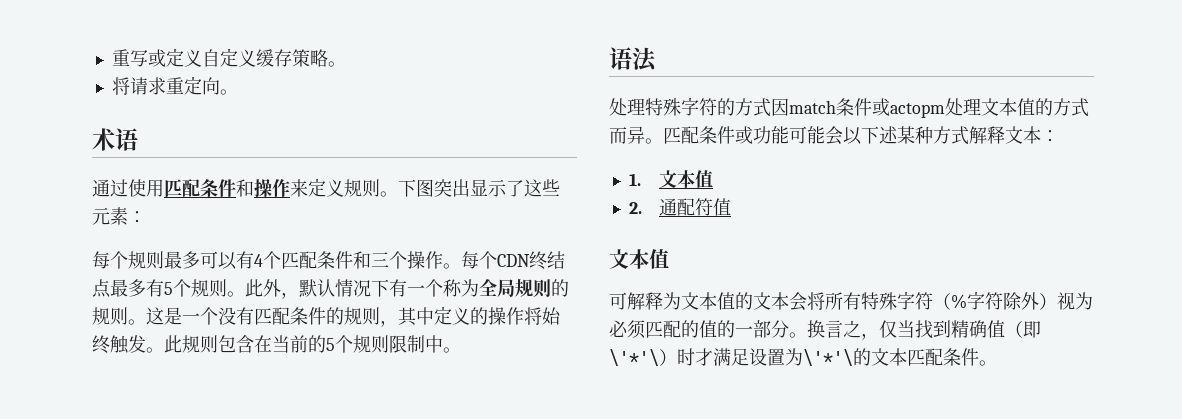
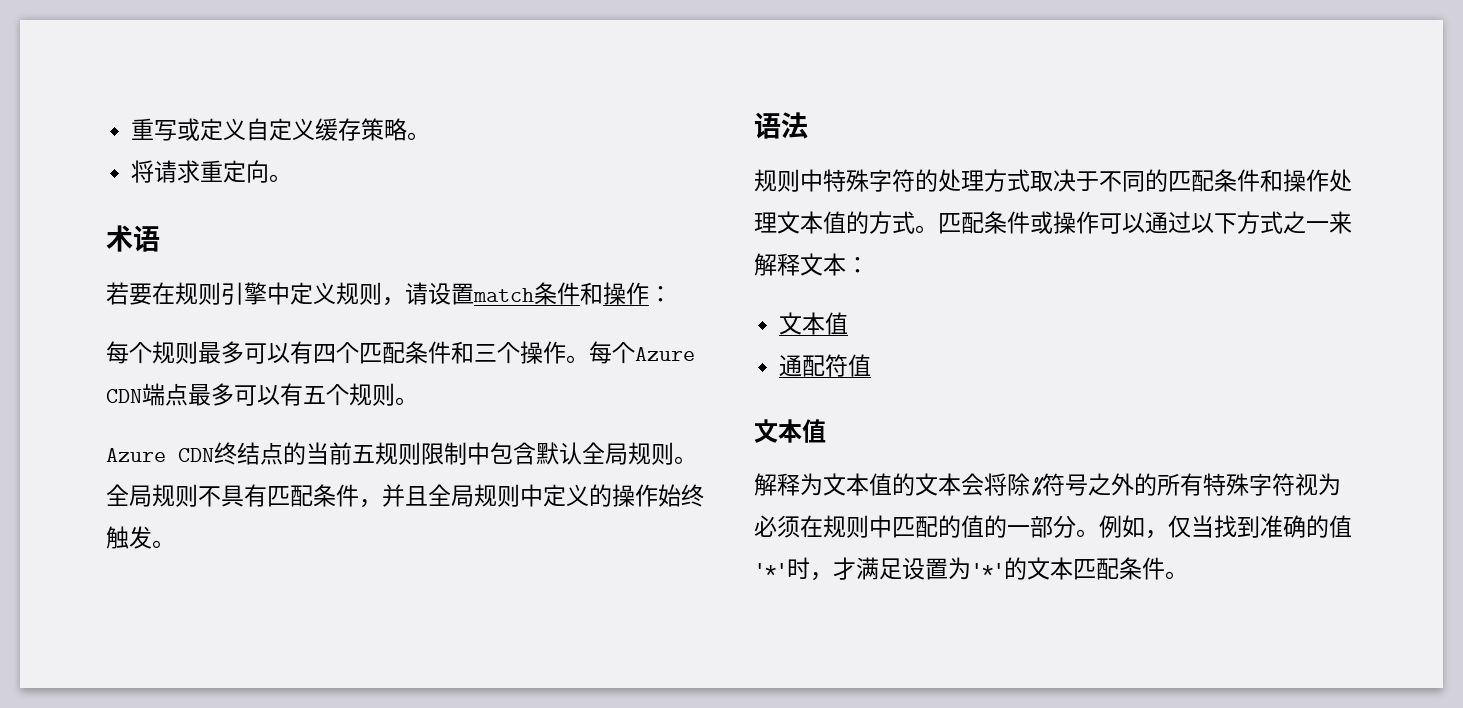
[92,178,560,197] [92,207,128,225] 通过使用匹配条件和操作来定义规则。下图突出显示了这些元素 -> [106,282,649,306] 若要在规则引擎中定义规则，请设置match条件和操作
[254,254,263,267] 4 -> [313,344,336,363] 四
[497,251,565,270] [92,279,569,299] [92,307,417,327] CDN终结点最多有5个规则。此外，默认情况下有一个称为全局规则的规则。这是一个没有匹配条件的规则，其 -> [635,347,695,361] [106,383,418,406] [106,442,697,465] [106,484,520,508] Azure CDN端点最多可以有五个规则。 // Azure CDN终结点的当前五规则限制中包含默认全局规则。全局规则不具有匹配条件，并且全局规则
[524,307,542,325] 将 -> (658, 495) none
[164,335,461,353] 此规则包含在当前的5个规则限制中。 -> (175, 544) none
[609,98,645,116] 处理 -> [754,169,823,192] 规则中
[735,98,945,118] 方式因match条件或actopm -> [938,169,1329,192] 处理方式取决于不同的匹配条件和操作
[609,126,645,144] 而异 -> (915, 222) none
[753,126,969,145] 功能可能会以下述某种方式 -> [1053,211,1352,234] 操作可以通过以下方式之一来
[628,170,714,188] [628,202,642,214] 1.文本值 // 2. -> [779,312,849,335] 文本值 //
[609,292,627,310] 可 -> (826, 431) none
[825,291,1093,310] [609,320,646,339] 所有特殊字符（%字符除外）视为必须 -> [1007,473,1341,496] [754,515,892,538] 除%符号之外的所有特殊字符视为必须在规则中
[807,320,861,338] 换言之 -> [1099,515,1145,538] 例如
[951,320,1041,338] [609,348,695,366] 精确值（即\'*'\）时 -> [1260,515,1352,538] [754,557,833,581] 准确的值'*'时，
[803,349,853,366] \'*'\ -> [971,563,1004,577] '*'

